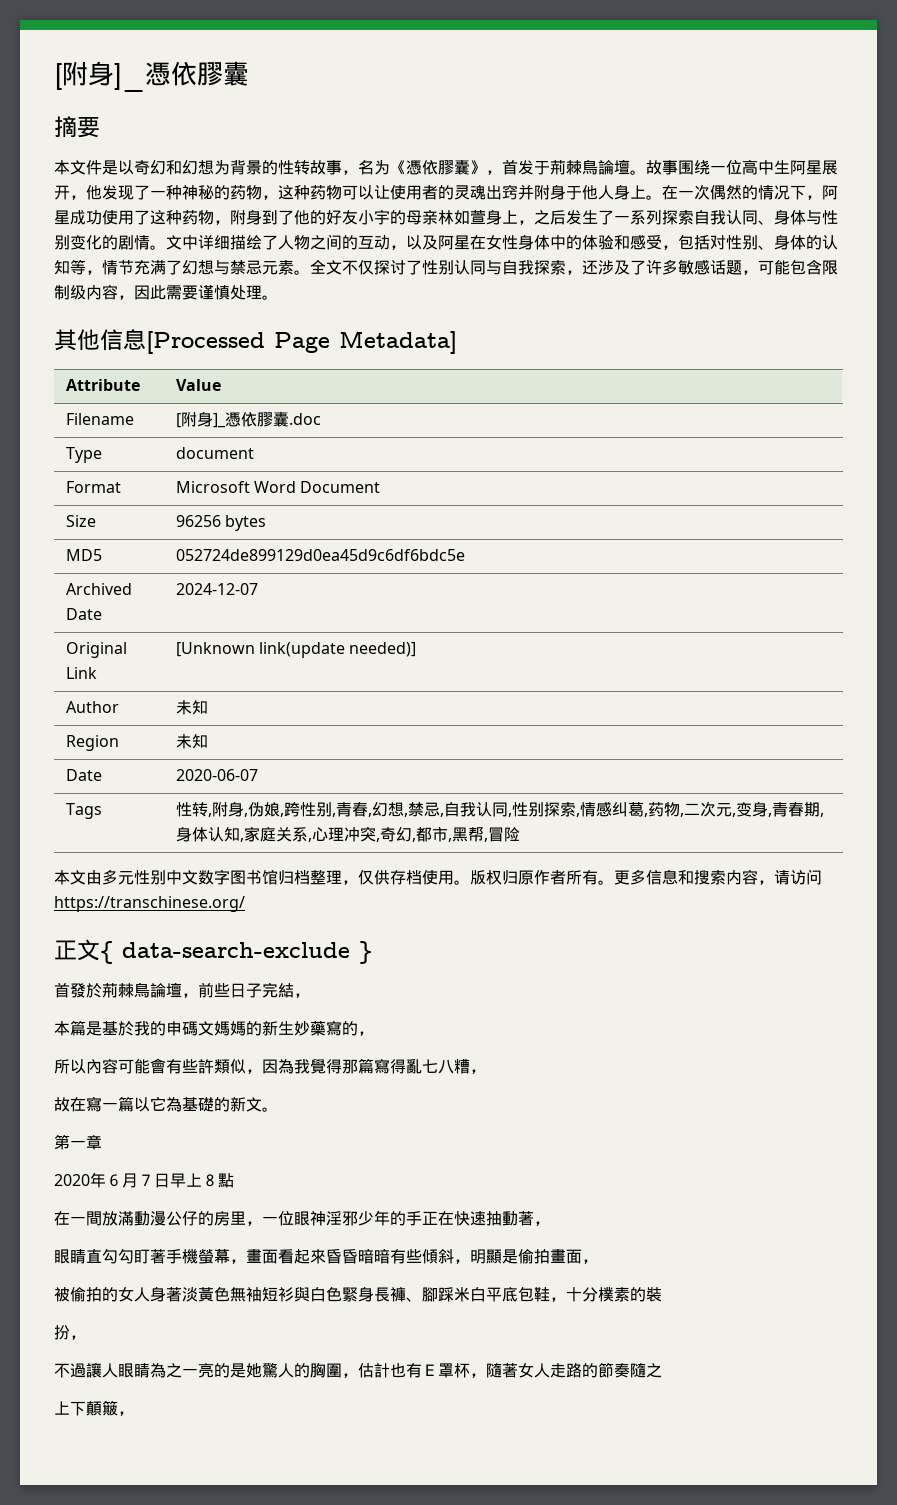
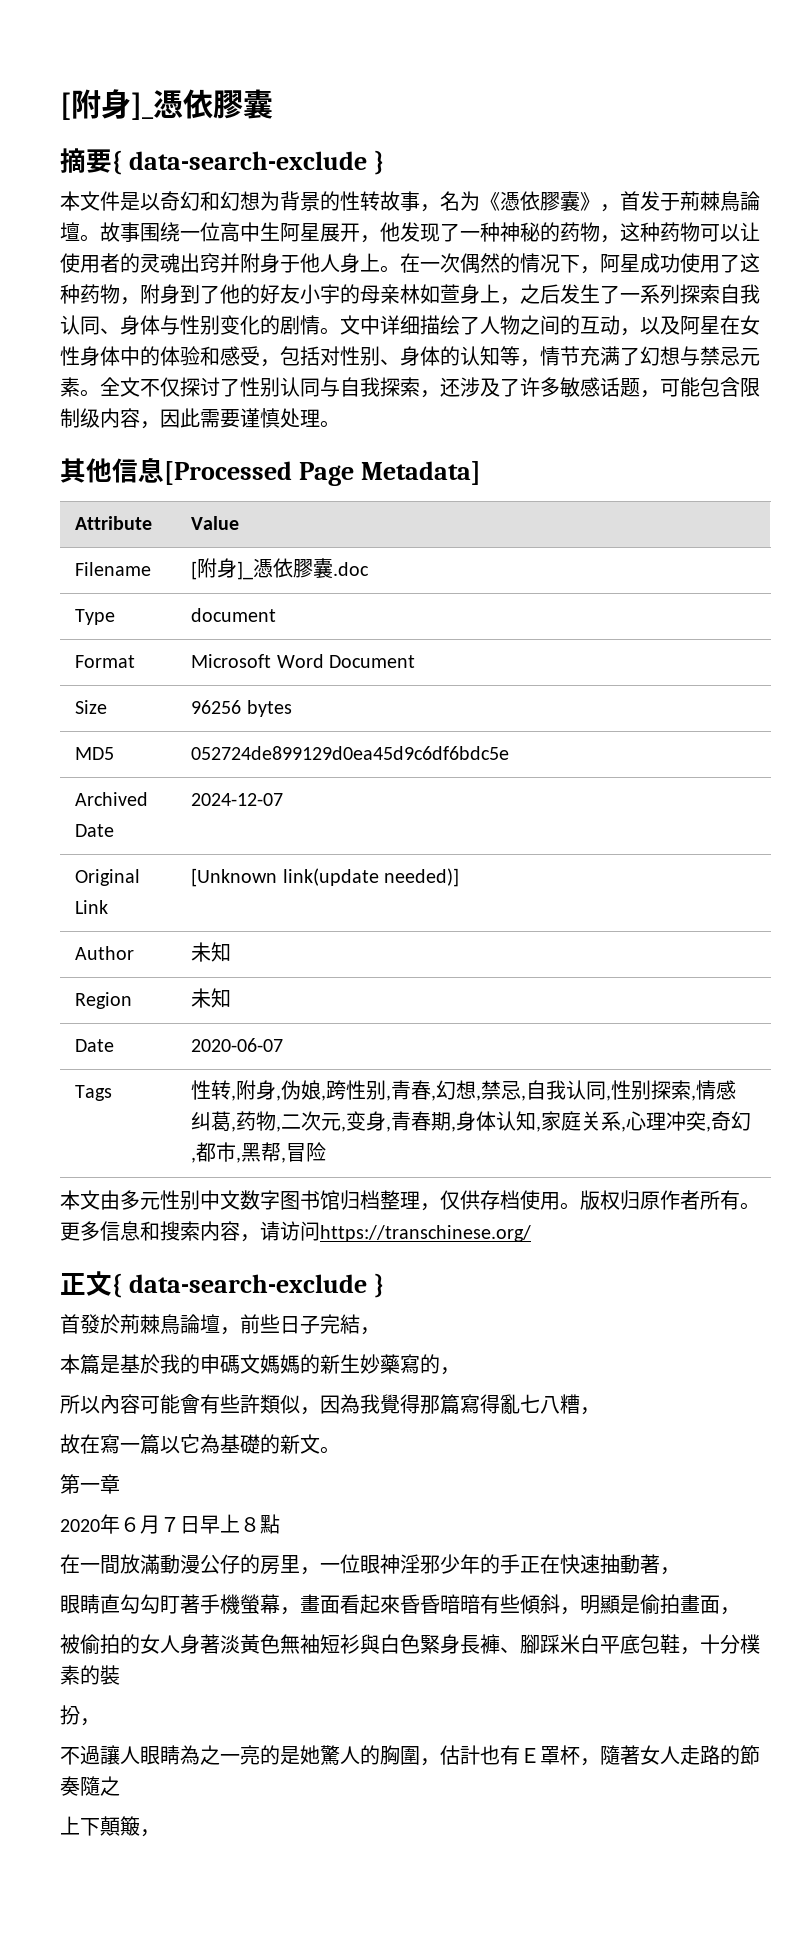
(100, 127) none -> [112,150,384,175] { data-search-exclude }

